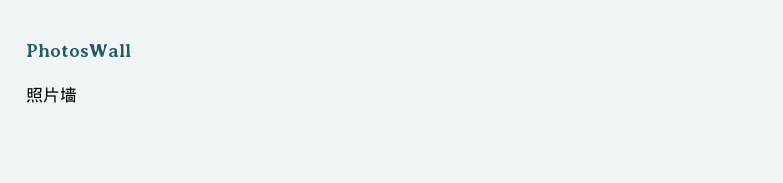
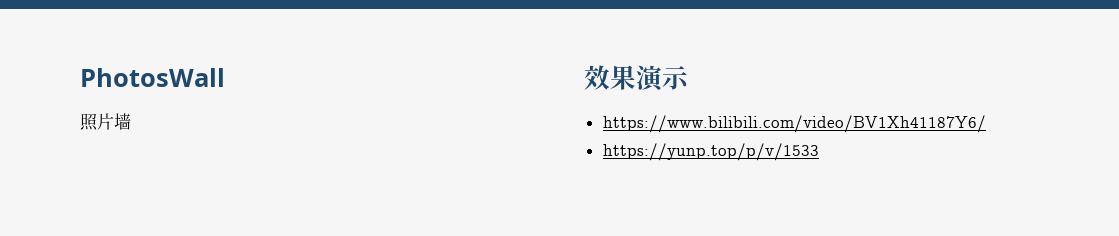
(77, 95) none -> [584,65,690,92] [602,115,986,133] [602,143,819,161] // 效果演示 // https://www.bilibili.com/video/BV1Xh41187Y6/ // https://yunp.top/p/v/1533

